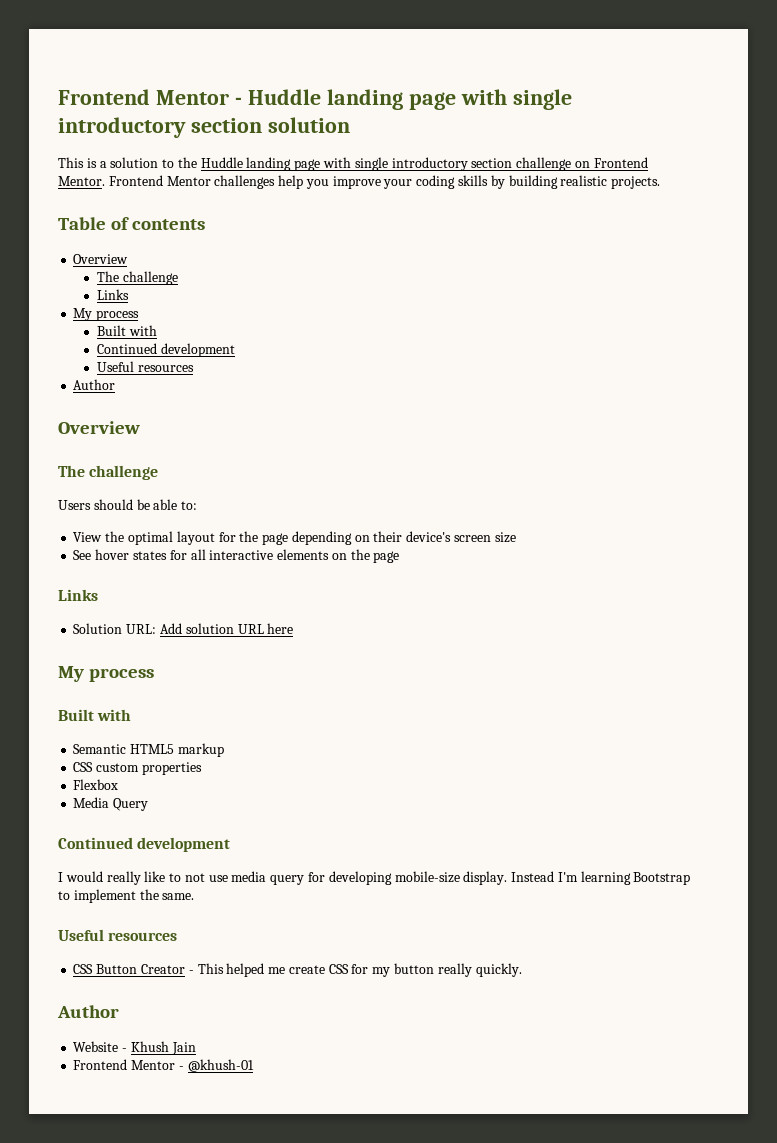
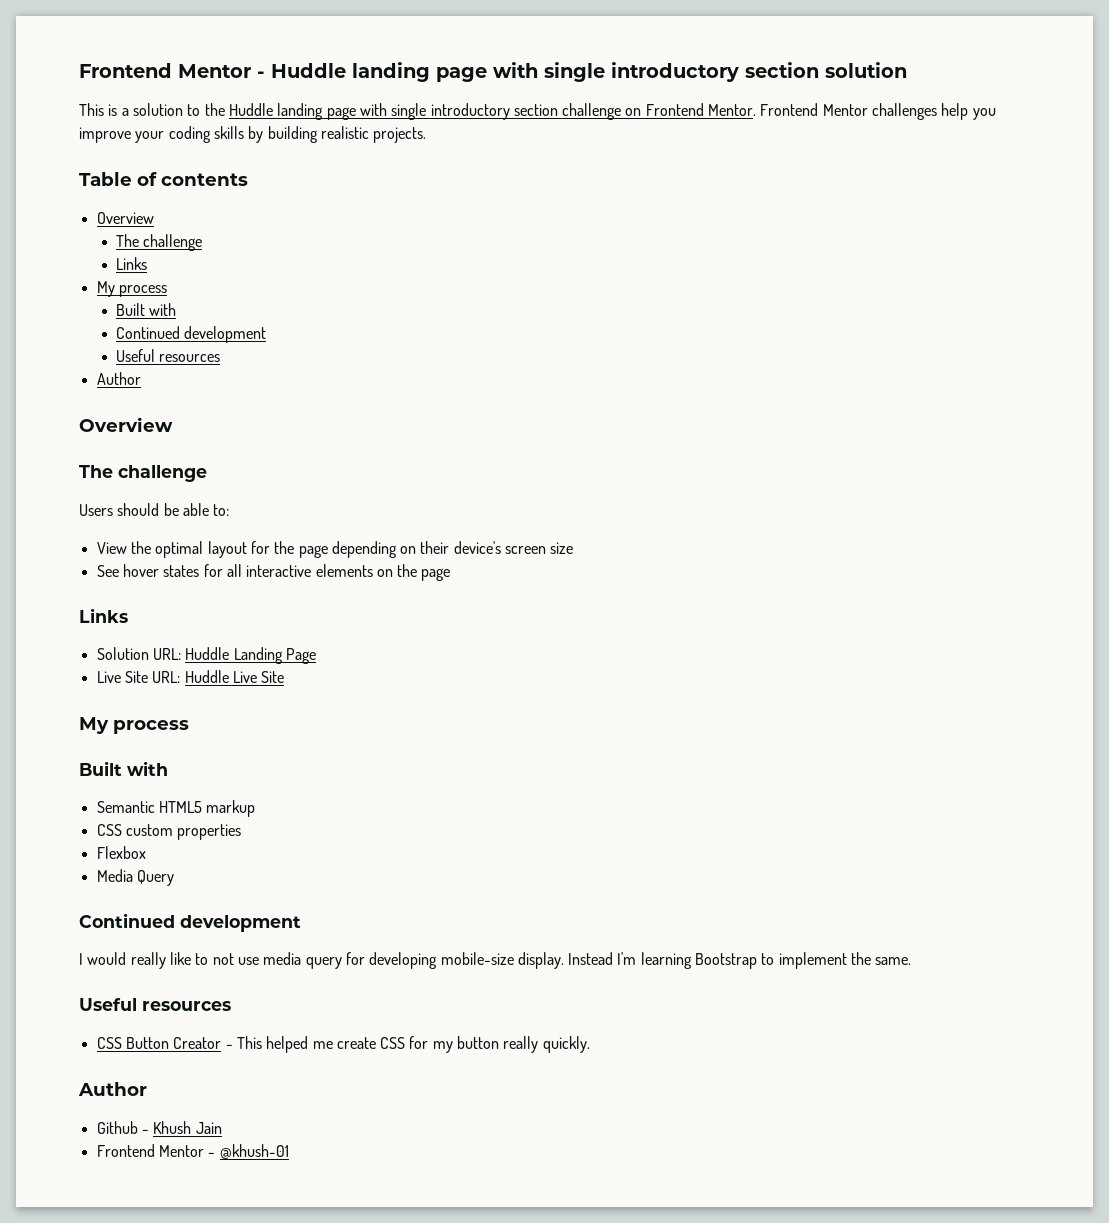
[159,623,294,634] Add solution URL here -> [185,647,316,664] [96,670,285,683] Huddle Landing Page // Live Site URL: Huddle Live Site
[73,1041,119,1052] Website -> [96,1121,138,1134] Github

